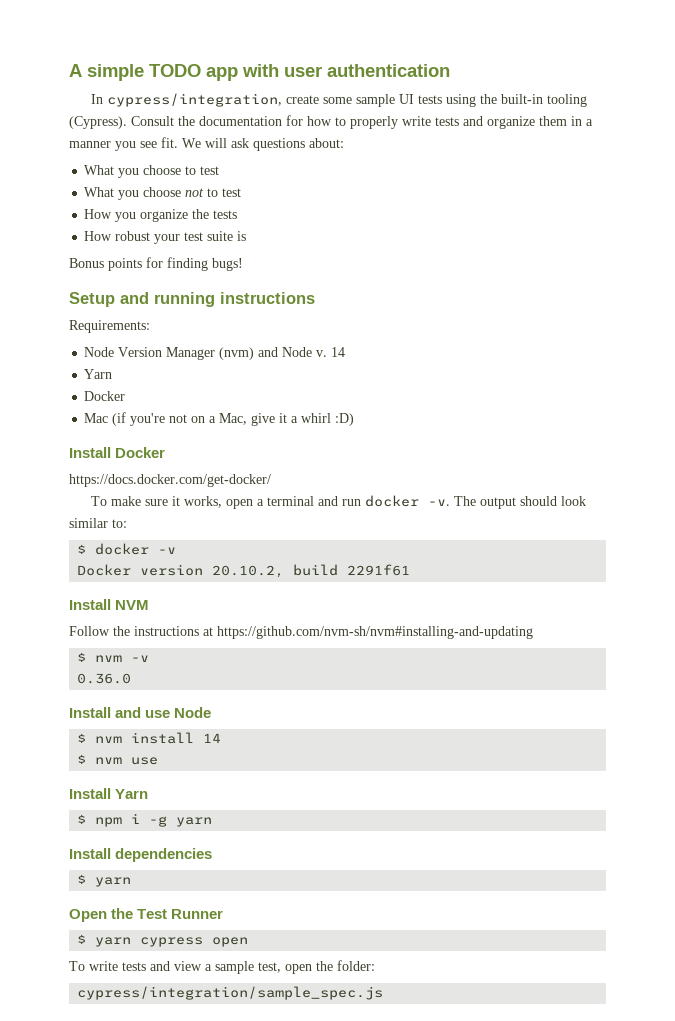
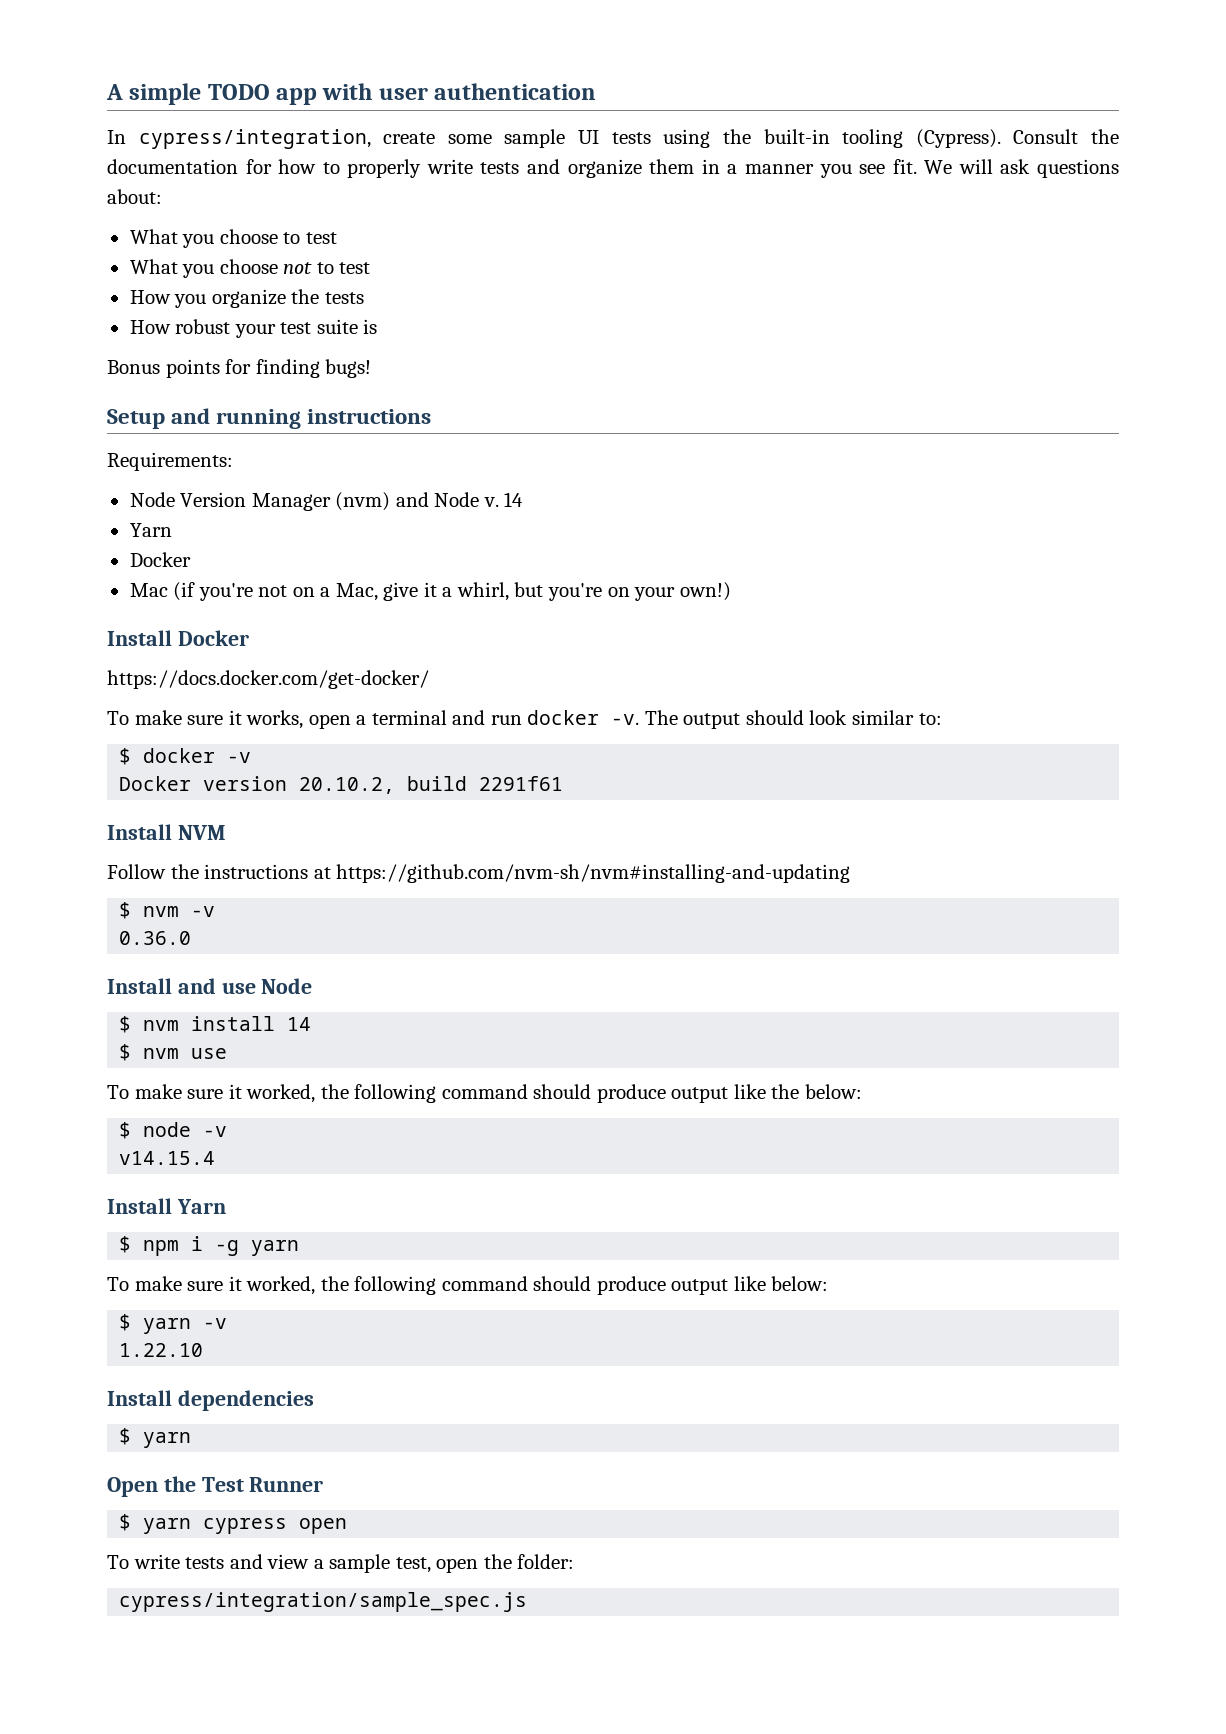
[301,413,355,426] whirl :D) -> [456,582,731,601] whirl, but you're on your own!)
(159, 761) none -> [107,1084,862,1103] [119,1122,228,1139] [119,1151,216,1165] // To make sure it worked, the following command should produce output like the below: // $ node -v // v14.15.4
(213, 822) none -> [107,1276,829,1295] [119,1314,228,1334] [119,1343,204,1357] // To make sure it worked, the following command should produce output like below: // $ yarn -v // 1.22.10

